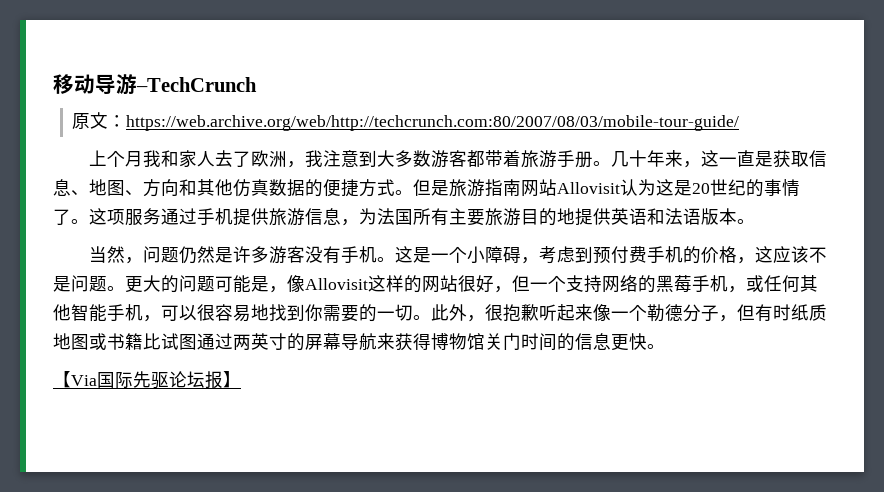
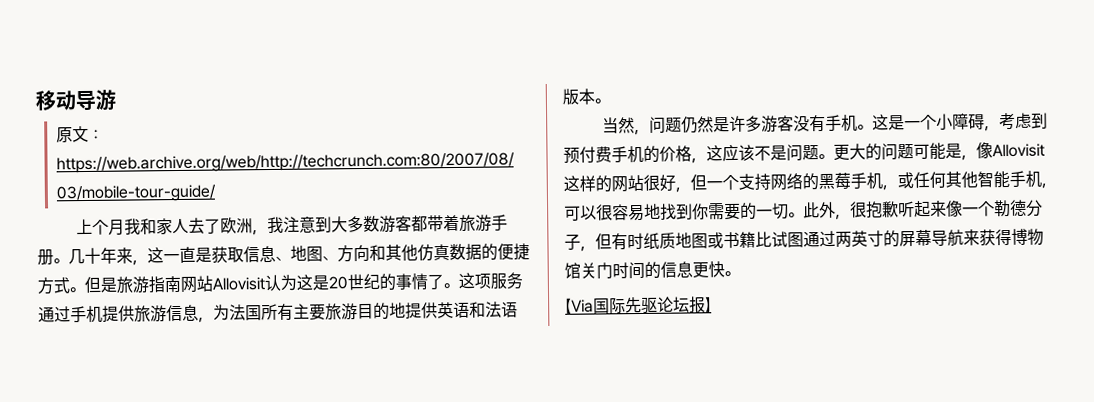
[136,77,257,92] –TechCrunch -> (116, 100) none

